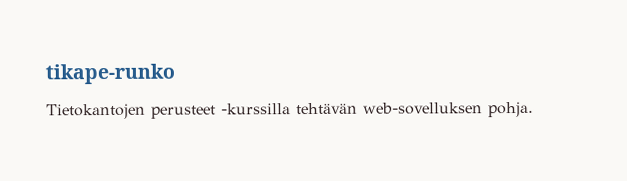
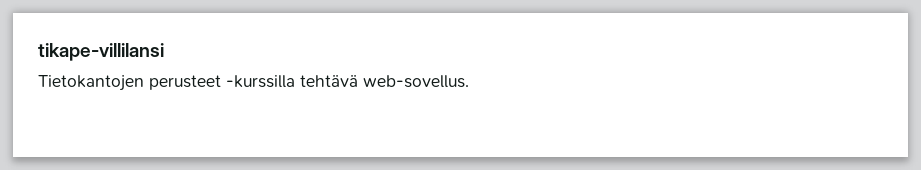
[45,63,175,85] tikape-runko -> [38,43,164,61] tikape-villilansi
[296,101,534,118] tehtävän web-sovelluksen pohja. -> [300,75,469,88] tehtävä web-sovellus.

